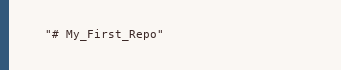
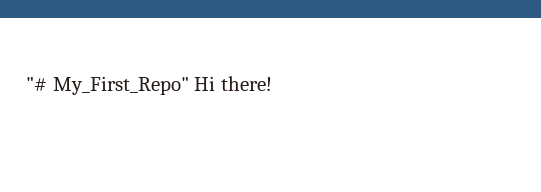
(164, 35) none -> [194,76,272,91] Hi there!

